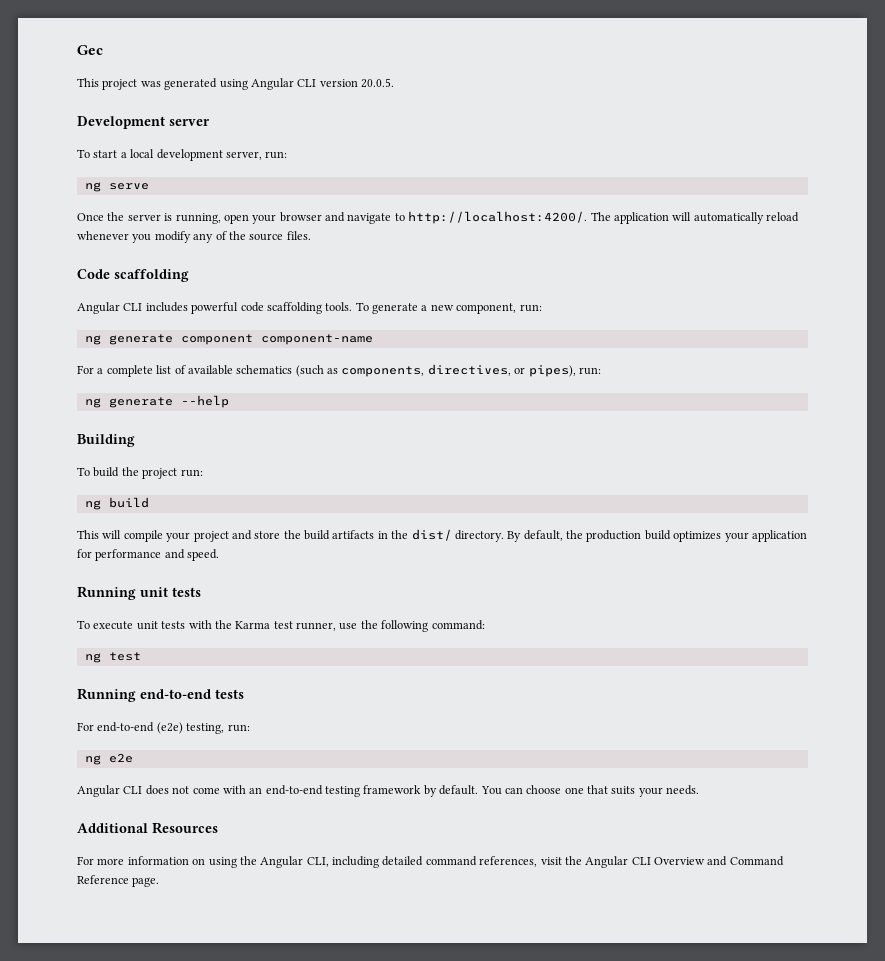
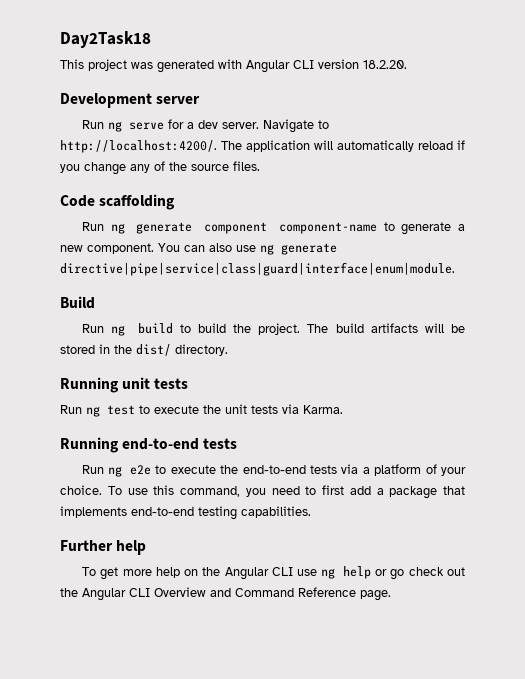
[77,45,103,55] Gec -> [60,31,151,48] Day2Task18
[219,79,248,90] using -> [218,59,242,69] with
[361,78,394,88] 20.0.5. -> [363,60,407,69] 18.2.20.
[77,149,288,161] [84,182,149,192] [77,212,392,224] To start a local development server, run: // ng serve // Once the server is running, open your browser and navigate -> [81,119,314,133] Run ng serve for a dev server. Navigate
[77,231,191,243] whenever you modify -> [457,140,465,150] [60,162,126,175] if you change
[77,302,542,314] [84,334,373,345] [77,364,601,377] [84,395,229,408] [77,434,135,447] [77,467,203,479] [84,497,149,510] [77,529,807,542] [77,549,220,561] [77,586,201,600] [77,620,485,632] [84,652,141,663] [77,688,244,702] [77,722,250,734] [84,753,133,765] [77,785,700,797] [77,822,218,834] [77,856,562,868] Angular CLI includes powerful code scaffolding tools. To generate a new component, run: // ng generate component component-name // For a complete list of available schematics (such as components, directives, or pipes), run: // ng generate --help // Building // To build the project run: // ng build // This will compile your project and store the build artifacts in the dist/ directory. By default, the production build optimizes your application for performance and speed. // Running unit tests // To execute unit tests with the Karma test runner, use the following command: // ng test // Running end-to-end tests // For end-to-end (e2e) testing, run: // ng e2e // Angular CLI does not come with an end-to-end testing framework by default. You can choose one that suits your needs. // Additional Resources // For more information on using the Angular CLI, including detailed command references, visit -> [81,222,465,235] [60,243,337,255] [60,262,455,276] [60,296,95,309] [81,323,465,336] [60,344,228,356] [60,377,189,393] [60,404,343,417] [60,437,238,453] [81,464,467,477] [60,485,465,499] [60,506,311,520] [60,540,147,555] [81,566,465,580] Run ng generate component component-name to generate a new component. You can also use ng generate directive|pipe|service|class|guard|interface|enum|module. // Build // Run ng build to build the project. The build artifacts will be stored in the dist/ directory. // Running unit tests // Run ng test to execute the unit tests via Karma. // Running end-to-end tests // Run ng e2e to execute the end-to-end tests via a platform of your choice. To use this command, you need to first add a package that implements end-to-end testing capabilities. // Further help // To get more help on the Angular CLI use ng help or go check out

